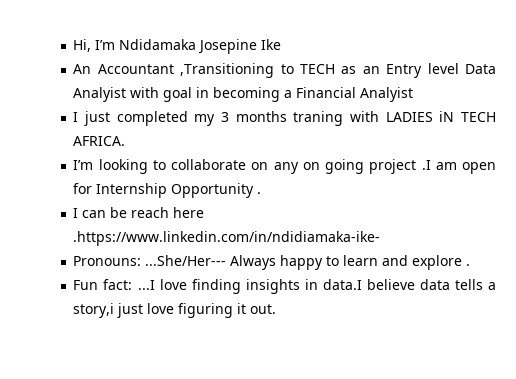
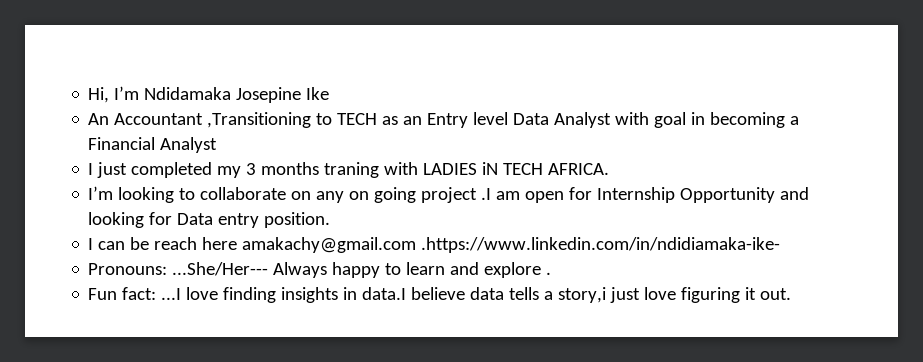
[73,87,127,102] Analyist -> [554,112,612,128] Analyst
[360,87,414,102] Analyist -> [160,137,218,153] Analyst
[257,192,262,194] . -> [780,187,810,200] [88,212,331,228] and looking for Data entry position.
(205, 212) none -> [242,237,417,253] amakachy@gmail.com

